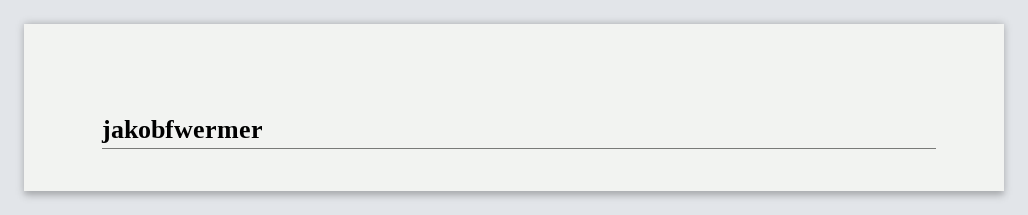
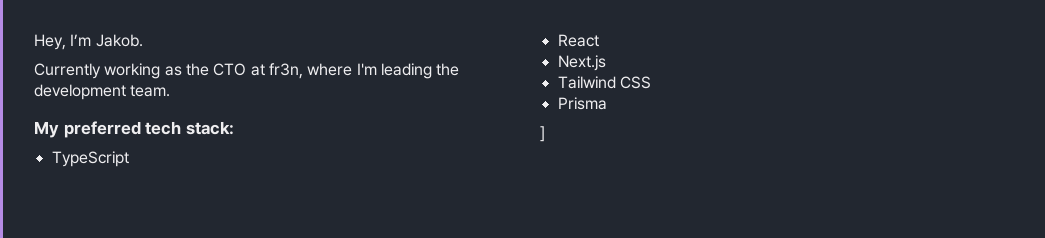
[101,120,263,143] jakobfwermer -> [34,34,143,50] [34,63,460,79] [34,84,171,100] [34,121,234,138] [51,151,129,167] [557,34,599,47] [557,55,606,71] [557,76,651,89] [557,97,607,110] [540,126,545,142] Hey, I’m Jakob. // Currently working as the CTO at fr3n, where I'm leading the development team. // My preferred tech stack: // TypeScript // React // Next.js // Tailwind CSS // Prisma // ]

